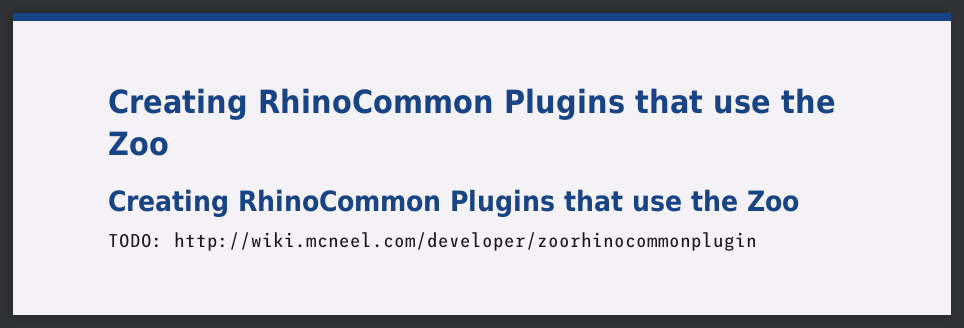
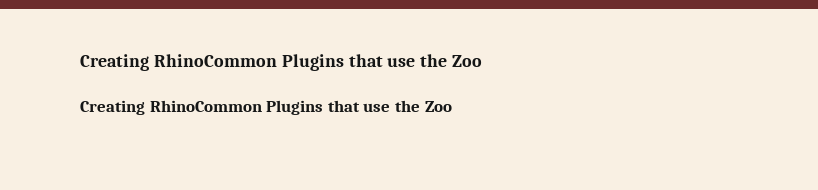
[108,232,757,251] // TODO: http://wiki.mcneel.com/developer/zoorhinocommonplugin -> (452, 106) none

